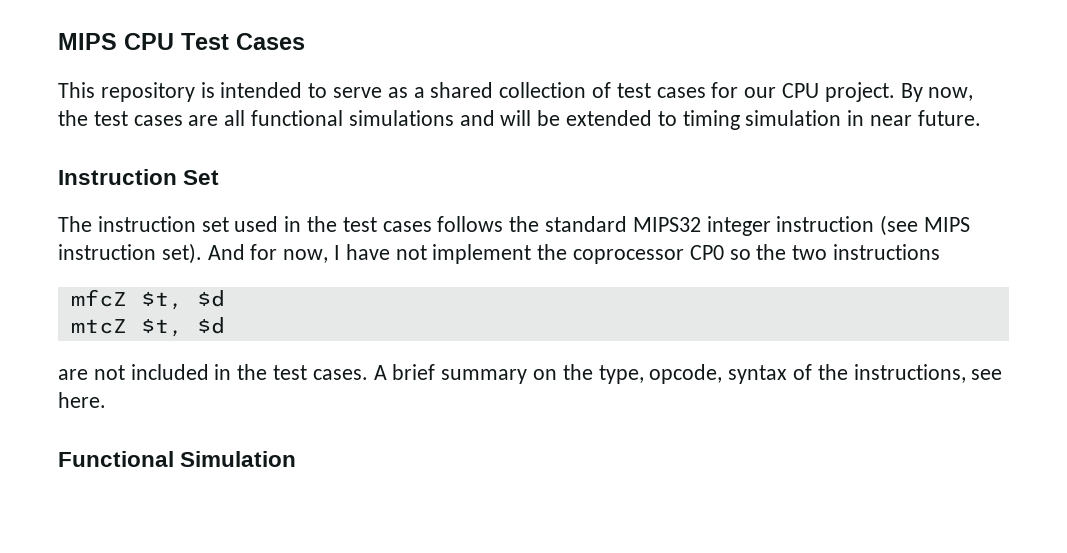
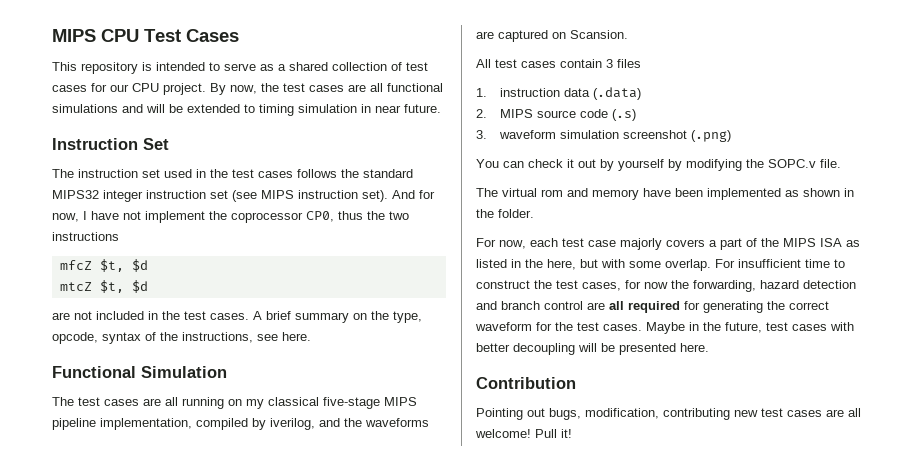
(875, 224) none -> [210,190,228,199] set
[689,245,751,260] CP0 so -> [306,211,363,222] CP0, thus
(297, 459) none -> [52,397,417,409] [52,418,429,430] [476,30,628,42] [476,59,641,68] [476,87,642,100] [476,109,637,121] [476,130,732,142] [476,159,841,171] [476,188,854,200] [476,209,534,218] [476,238,860,250] [476,259,845,271] [476,280,856,292] [476,301,829,313] [475,322,854,334] [476,343,709,355] [476,377,576,389] [476,408,861,420] [475,429,572,438] // The test cases are all running on my classical five-stage MIPS pipeline implementation, compiled by iverilog, and the waveforms are captured on Scansion. // All test cases contain 3 files // 1. instruction data (.data) // 2. MIPS source code (.s) // 3. waveform simulation screenshot (.png) // You can check it out by yourself by modifying the SOPC.v file. // The virtual rom and memory have been implemented as shown in the folder. // For now, each test case majorly covers a part of the MIPS ISA as listed in the here, but with some overlap. For insufficient time to construct the test cases, for now the forwarding, hazard detection and branch control are all required for generating the correct waveform for the test cases. Maybe in the future, test cases with better decoupling will be presented here. // Contribution // Pointing out bugs, modification, contributing new test cases are all welcome! Pull it!

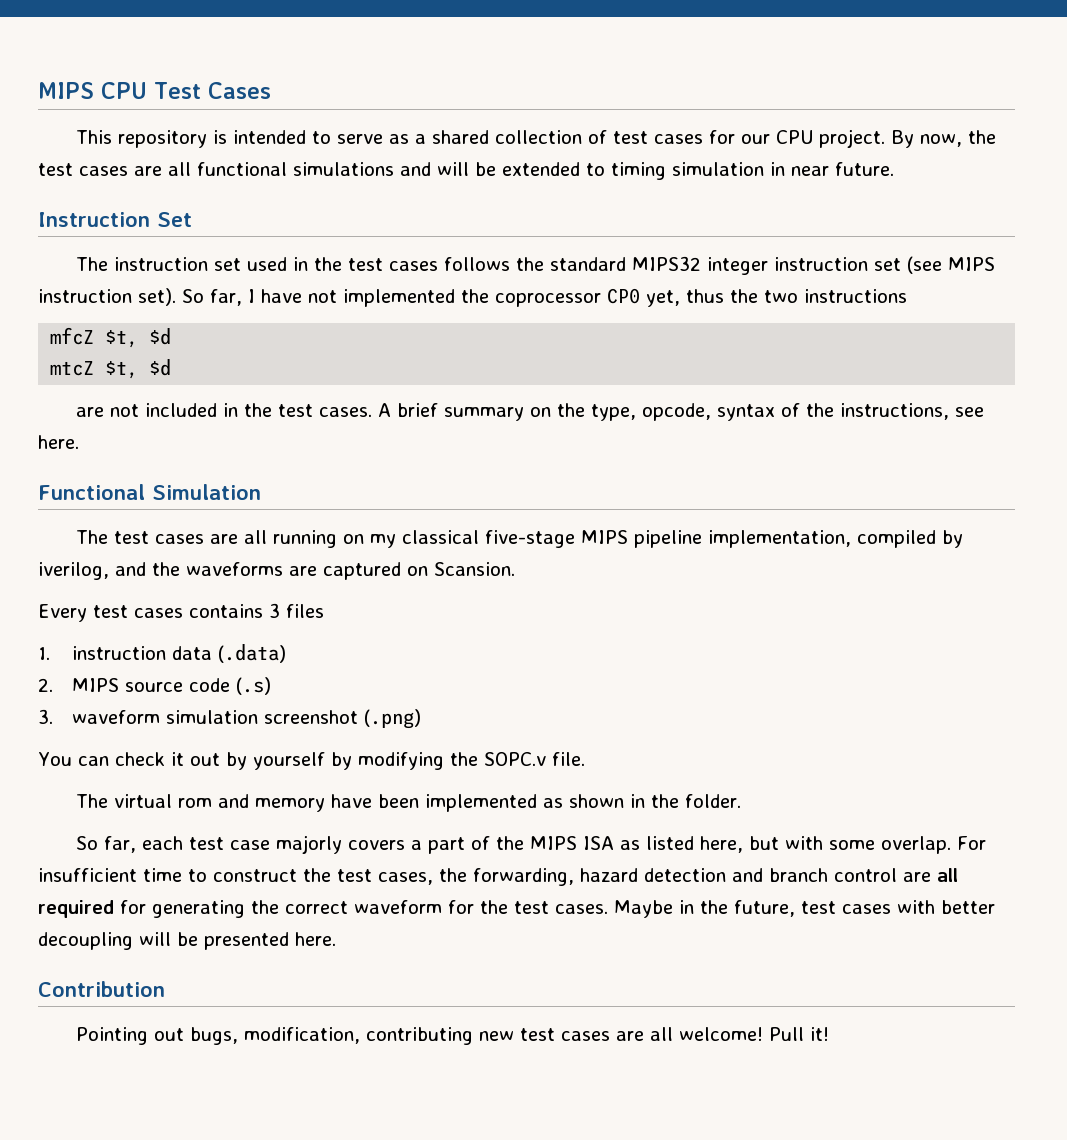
[392,190,435,199] [52,213,79,222] And for now, -> [182,289,242,306] So far,
[145,211,205,223] implement -> [343,289,455,307] implemented
[306,211,334,222] CP0, -> [607,288,680,307] CP0 yet,
[476,59,602,68] All test cases contain -> [38,604,263,622] Every test cases contains
[476,238,526,249] For now, -> [76,836,137,853] So far,
[511,259,543,268] in the -> (695, 843) none
[625,280,668,289] for now -> (433, 878) none

